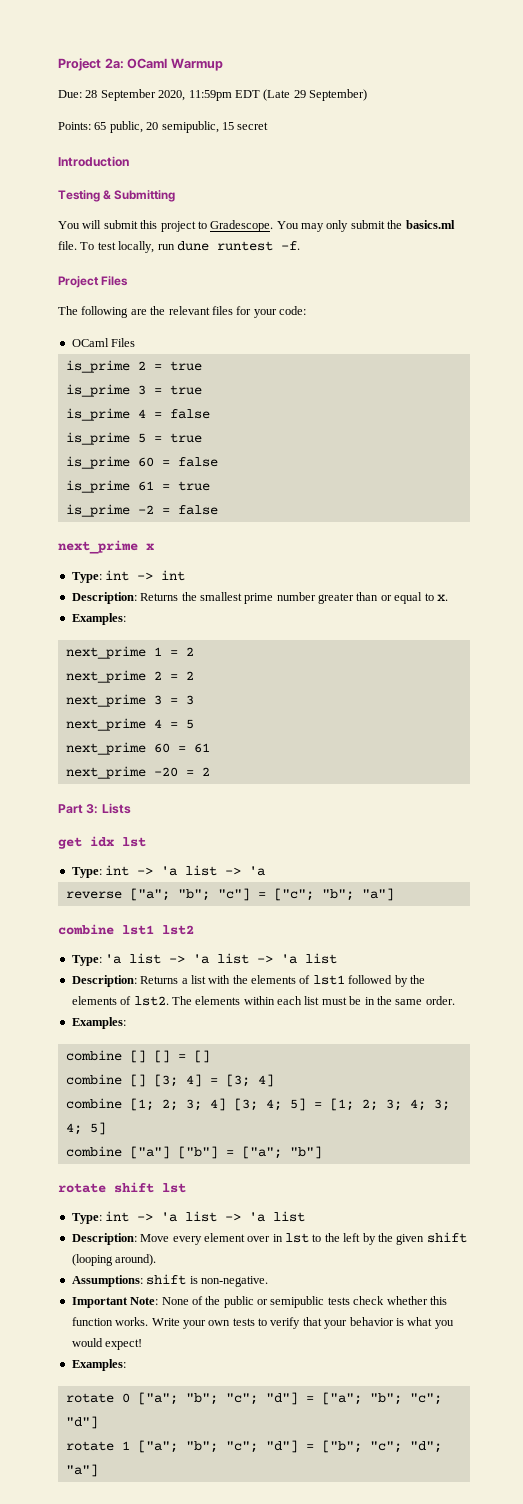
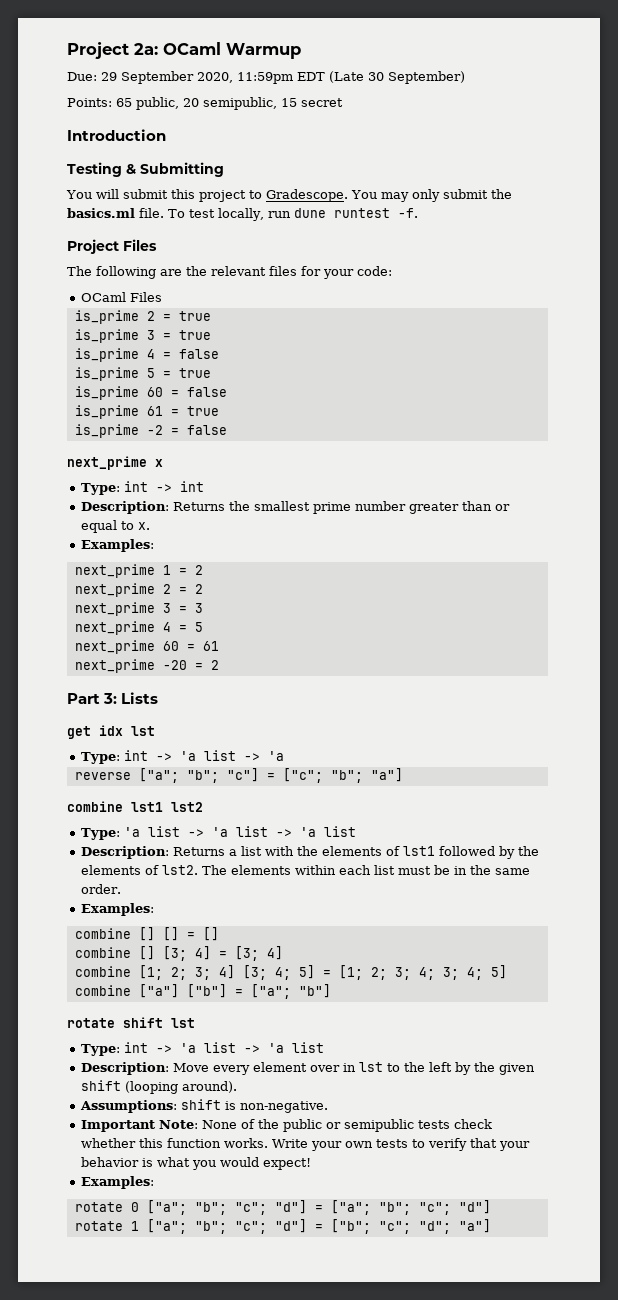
[85,90,98,98] 28 -> [101,72,117,81] 29
[293,90,306,98] 29 -> [368,72,384,81] 30

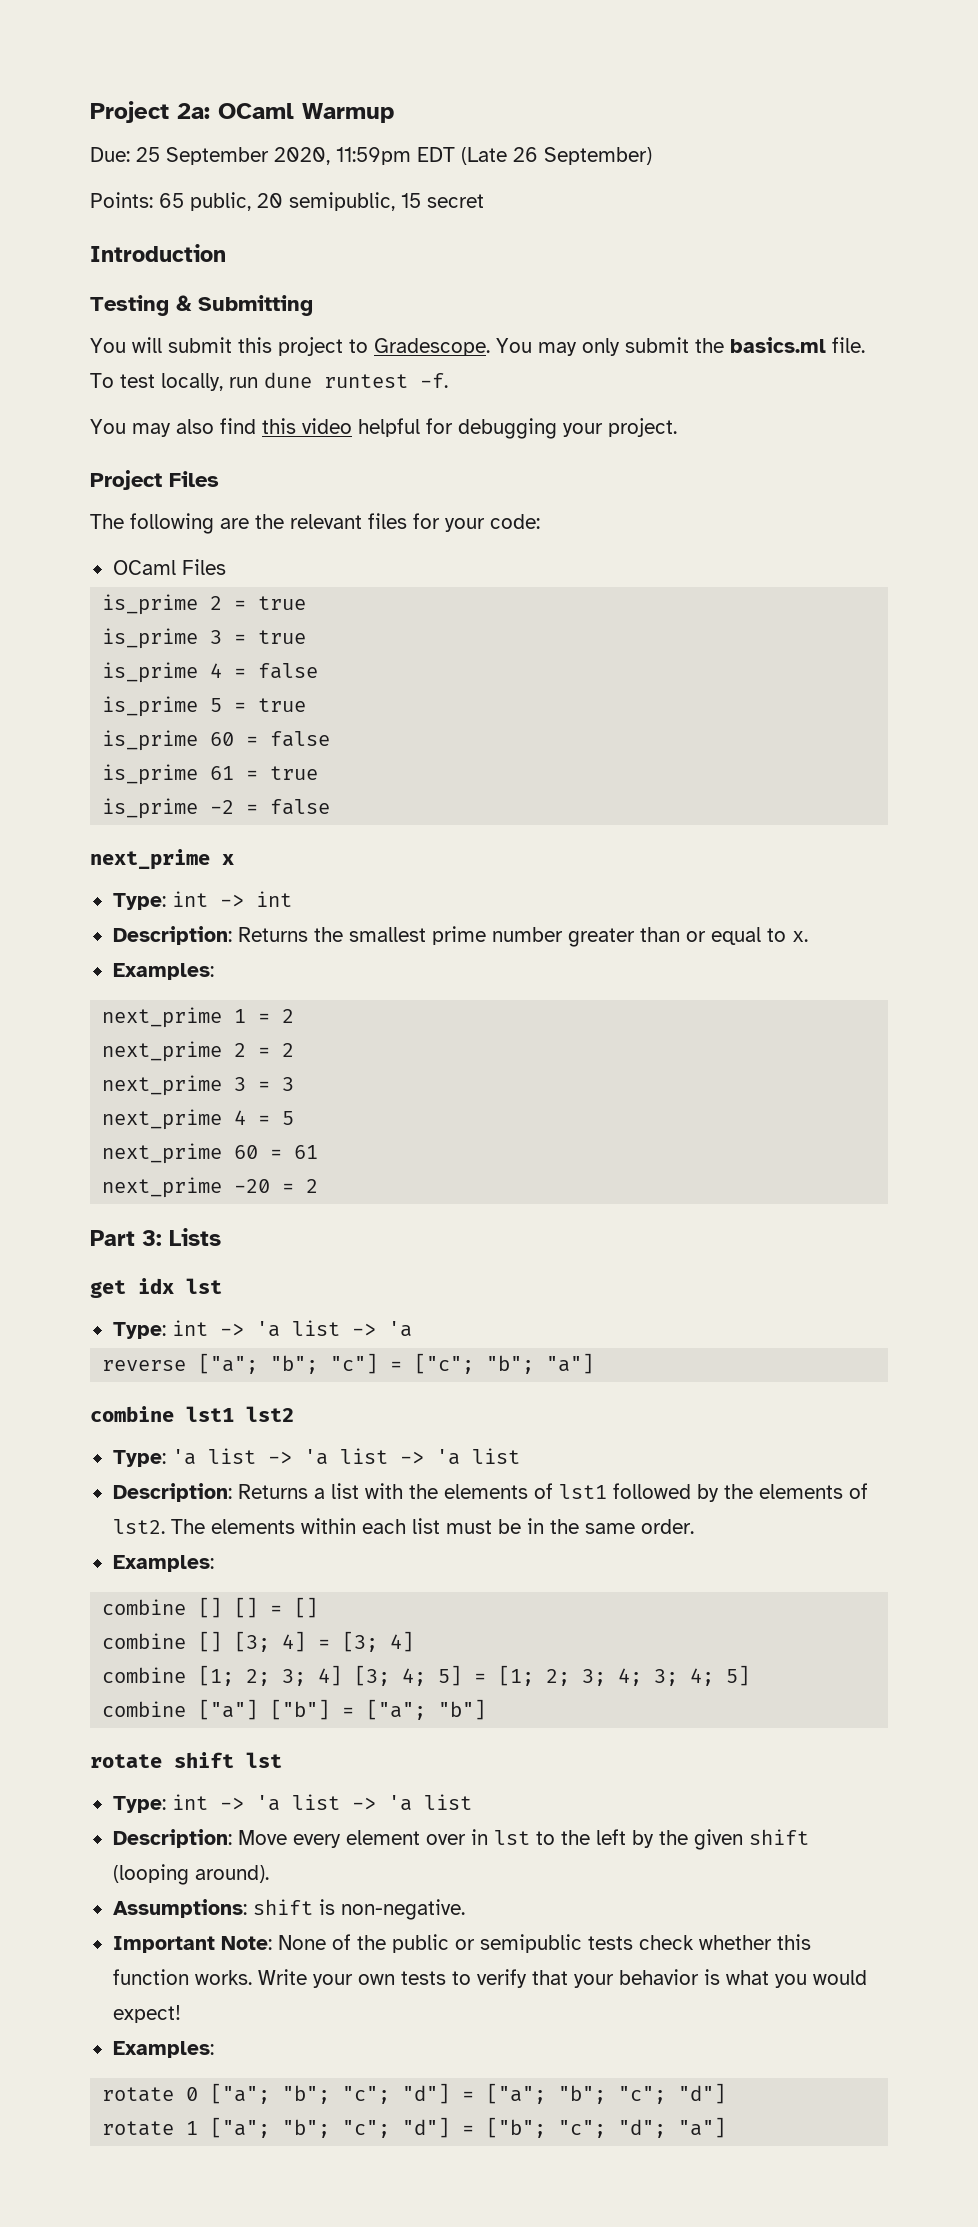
[101,72,117,81] 29 -> [136,147,160,162] 25
[368,72,384,81] 30 -> [513,147,538,162] 26
(418, 213) none -> [90,418,677,439] // You may also find this video helpful for debugging your project.

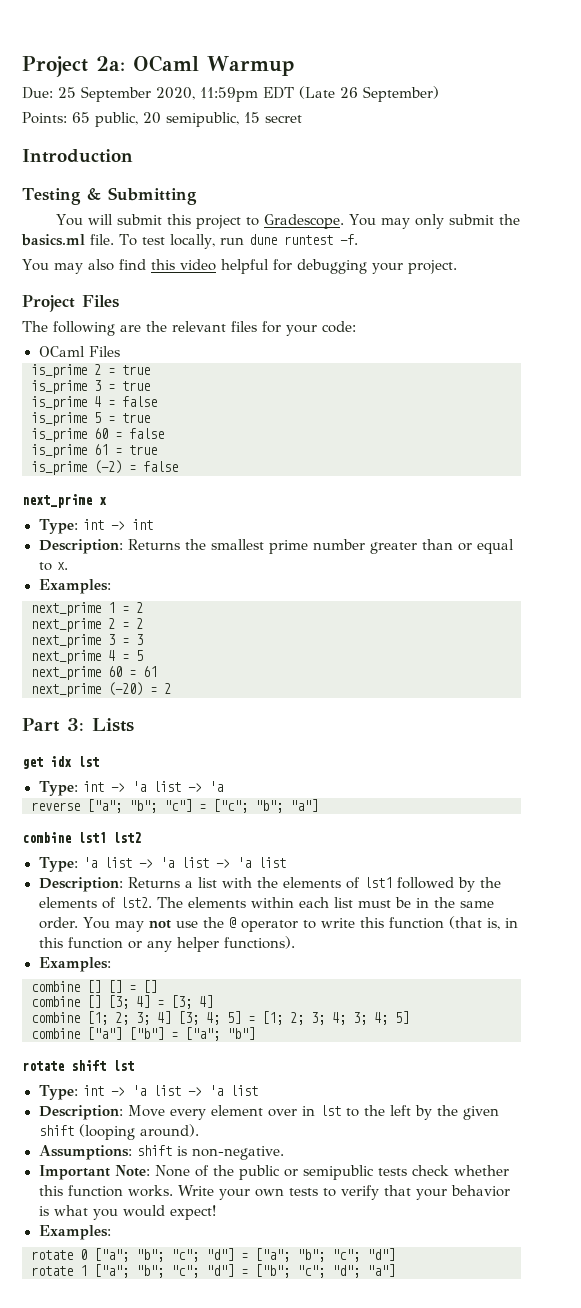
[210,800,235,814] -2 -> [94,460,122,474] (-2)
[234,1179,271,1193] -20 -> [108,682,143,696] (-20)
(694, 1526) none -> [83,916,519,932] [38,936,295,952] You may not use the @ operator to write this function (that is, in this function or any helper functions).

